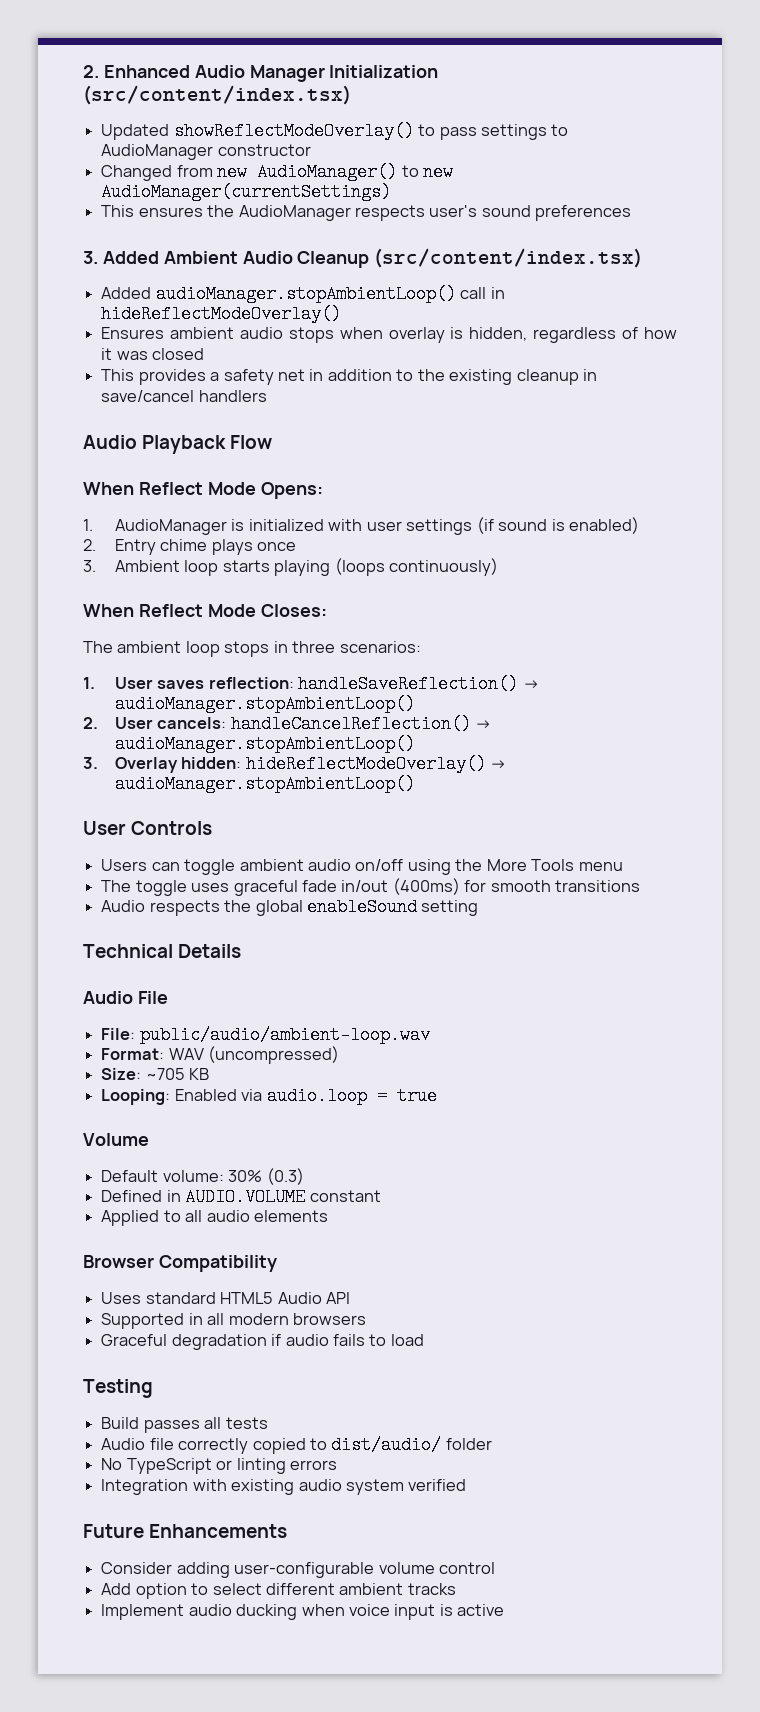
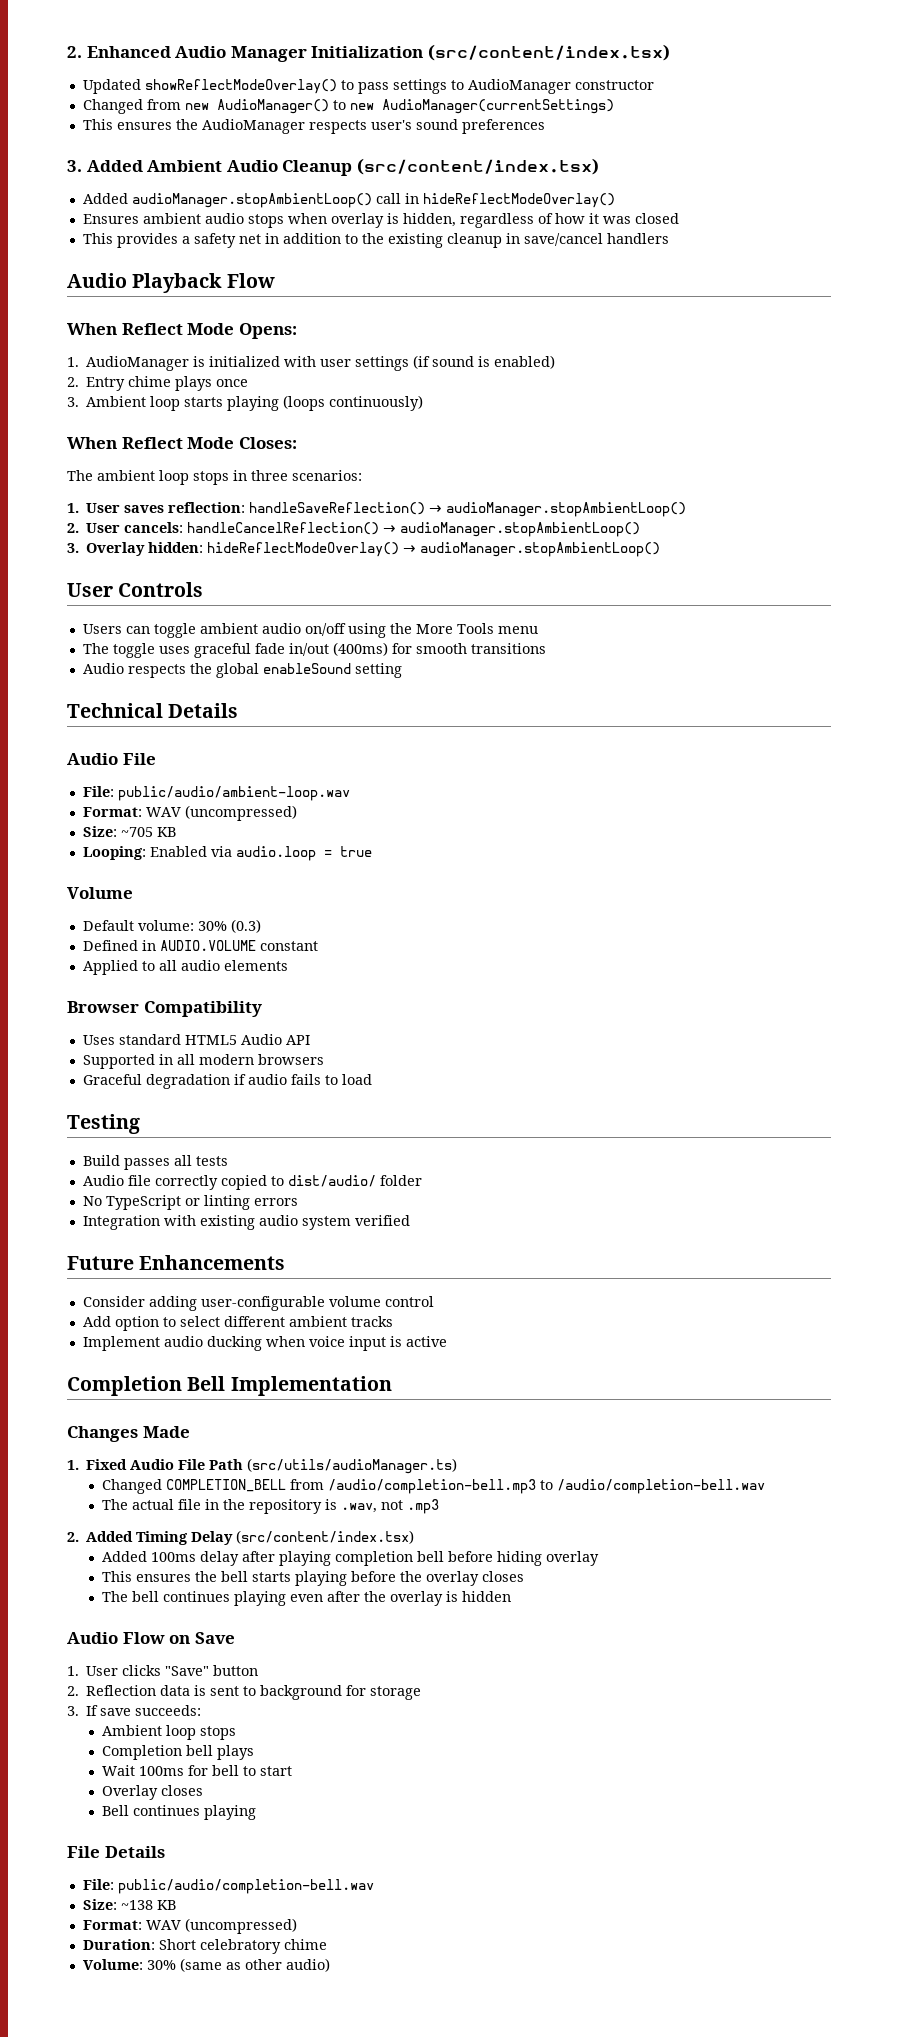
(505, 1610) none -> [67,1376,392,1396] [67,1426,190,1442] [67,1458,458,1474] [101,1479,765,1494] [101,1499,439,1514] [67,1530,415,1545] [101,1551,599,1566] [101,1571,524,1586] [101,1591,511,1606] [67,1632,235,1644] [67,1665,259,1676] [67,1685,422,1700] [67,1705,202,1716] [101,1725,236,1740] [101,1745,254,1760] [101,1765,292,1776] [101,1785,203,1800] [101,1805,256,1820] [67,1846,165,1858] [82,1879,374,1894] [82,1899,176,1910] [82,1918,297,1934] [82,1939,327,1954] [82,1958,330,1972] // Completion Bell Implementation // Changes Made // 1. Fixed Audio File Path (src/utils/audioManager.ts) // Changed COMPLETION_BELL from /audio/completion-bell.mp3 to /audio/completion-bell.wav // The actual file in the repository is .wav, not .mp3 // 2. Added Timing Delay (src/content/index.tsx) // Added 100ms delay after playing completion bell before hiding overlay // This ensures the bell starts playing before the overlay closes // The bell continues playing even after the overlay is hidden // Audio Flow on Save // 1. User clicks "Save" button // 2. Reflection data is sent to background for storage // 3. If save succeeds: // Ambient loop stops // Completion bell plays // Wait 100ms for bell to start // Overlay closes // Bell continues playing // File Details // File: public/audio/completion-bell.wav // Size: ~138 KB // Format: WAV (uncompressed) // Duration: Short celebratory chime // Volume: 30% (same as other audio)

